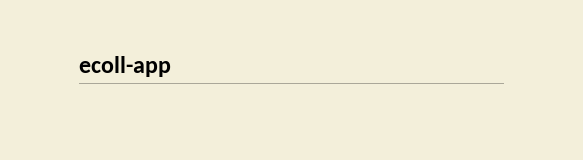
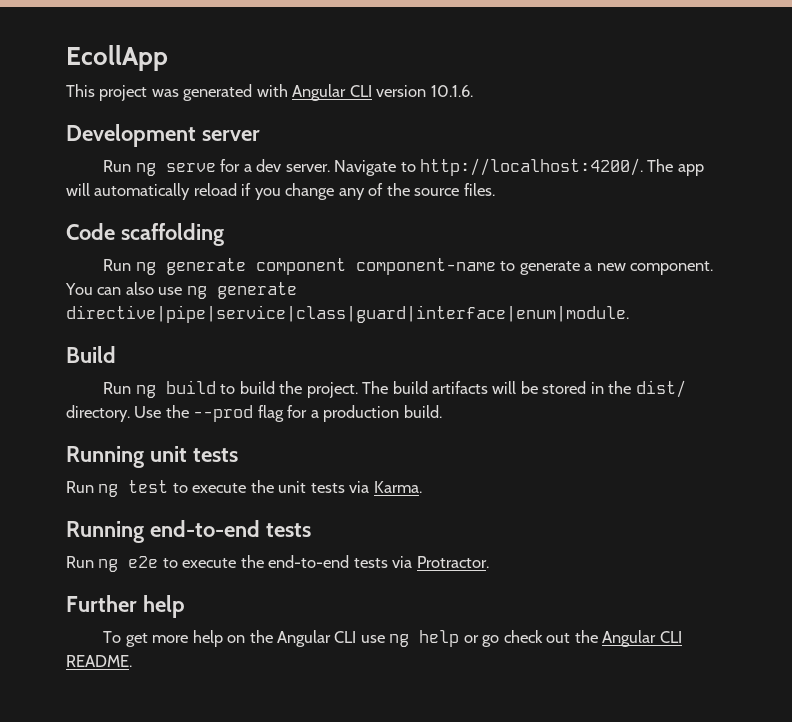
[79,56,171,77] ecoll-app -> [66,45,168,71] [66,84,473,101] [66,124,260,147] [103,158,704,176] [66,183,495,200] [66,223,224,246] [103,258,714,275] [65,282,297,299] [66,305,629,323] [66,346,116,363] [103,380,686,398] [66,405,442,422] [66,446,238,468] [66,480,422,497] [66,520,311,543] [66,555,489,572] [66,595,185,618] [103,630,682,647] [66,655,132,667] EcollApp // This project was generated with Angular CLI version 10.1.6. // Development server // Run ng serve for a dev server. Navigate to http://localhost:4200/. The app will automatically reload if you change any of the source files. // Code scaffolding // Run ng generate component component-name to generate a new component. You can also use ng generate directive|pipe|service|class|guard|interface|enum|module. // Build // Run ng build to build the project. The build artifacts will be stored in the dist/ directory. Use the --prod flag for a production build. // Running unit tests // Run ng test to execute the unit tests via Karma. // Running end-to-end tests // Run ng e2e to execute the end-to-end tests via Protractor. // Further help // To get more help on the Angular CLI use ng help or go check out the Angular CLI README.

